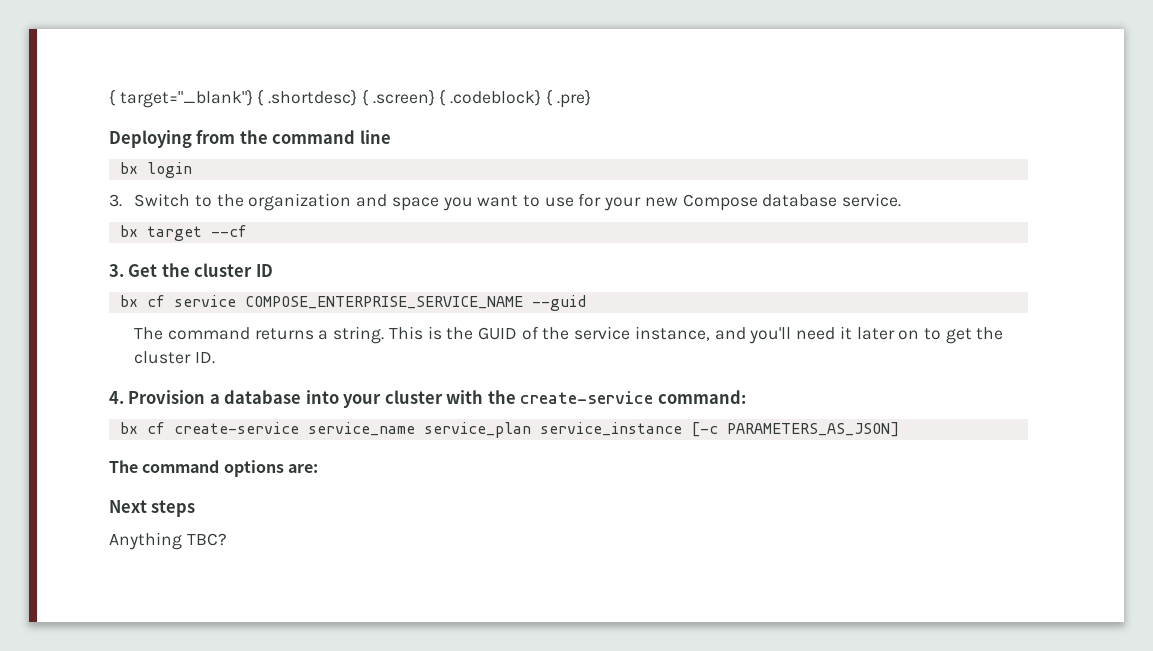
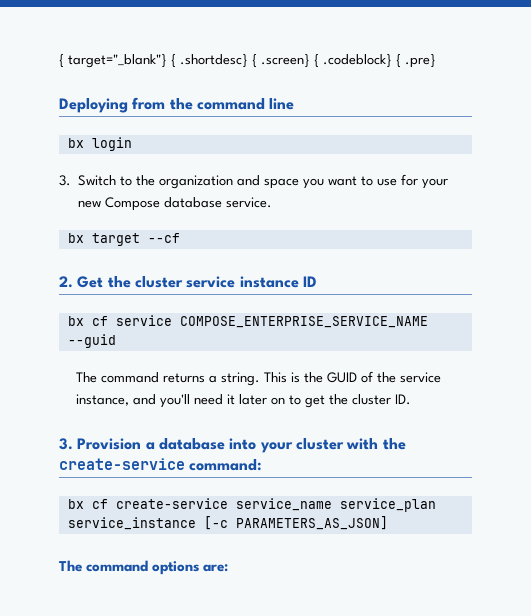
[109,264,124,277] 3. -> [59,276,73,288] 2.
(253, 270) none -> [186,276,299,288] service instance
[109,391,124,404] 4. -> [59,438,73,450] 3.
[109,500,196,517] [109,532,227,550] // Next steps // Anything TBC? -> (229, 568) none

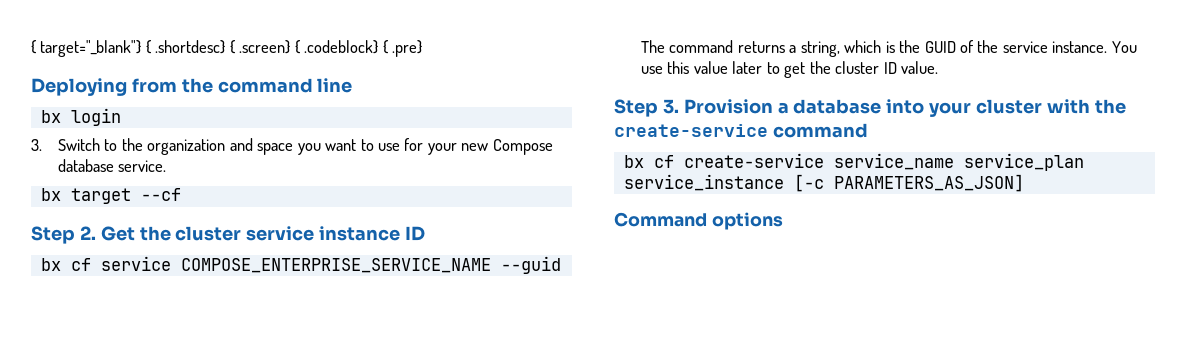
(180, 238) none -> [31,226,75,244] Step
[220,372,287,386] string. This -> [800,40,882,57] string, which
[75,394,285,408] instance, and you'll need it later on -> [1052,41,1137,53] [640,61,763,74] instance. You use this value later
[394,394,411,405] ID. // -> [883,61,939,74] [614,99,658,117] ID value. // Step
[189,459,263,471] command: -> [772,123,868,138] command
[59,560,229,575] The command options are: -> [614,212,783,230] Command options

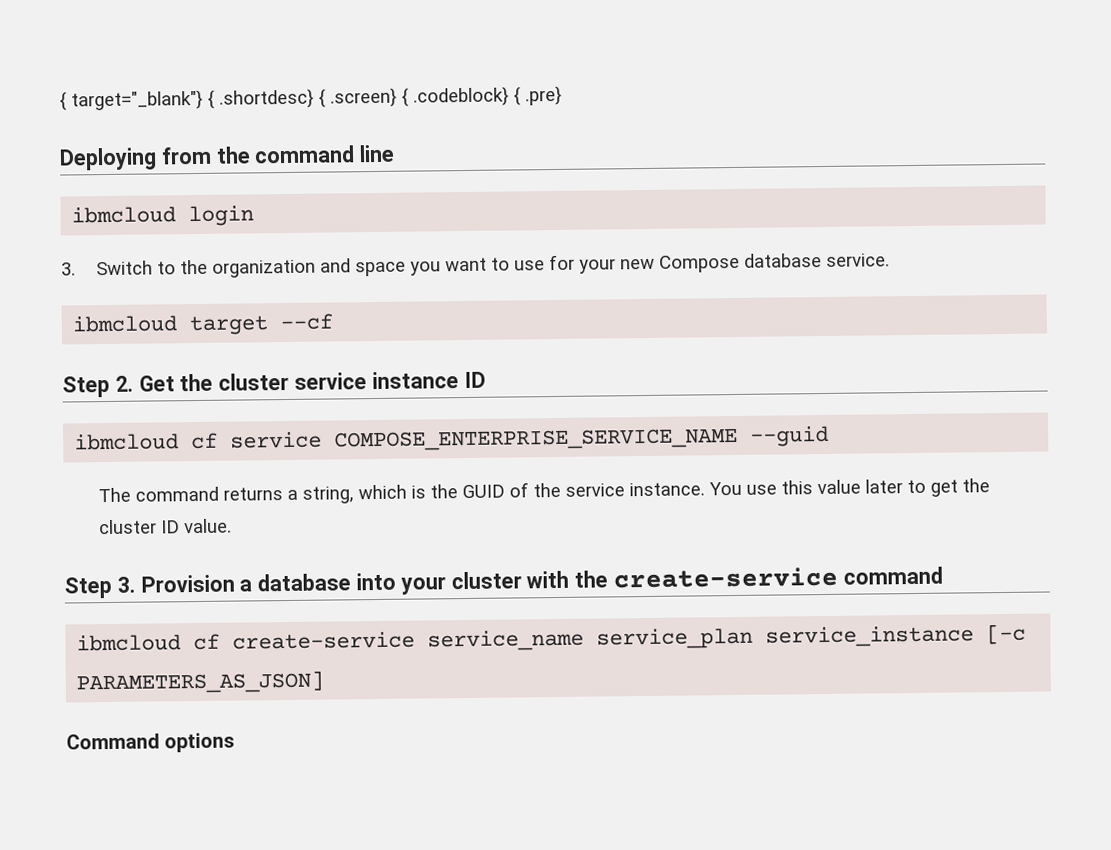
[40,110,61,123] bx -> [71,206,177,224] ibmcloud
[40,188,61,201] bx -> [72,315,178,333] ibmcloud
[40,258,61,271] bx -> [74,433,180,451] ibmcloud
[623,155,644,168] bx -> [76,634,182,652] ibmcloud

